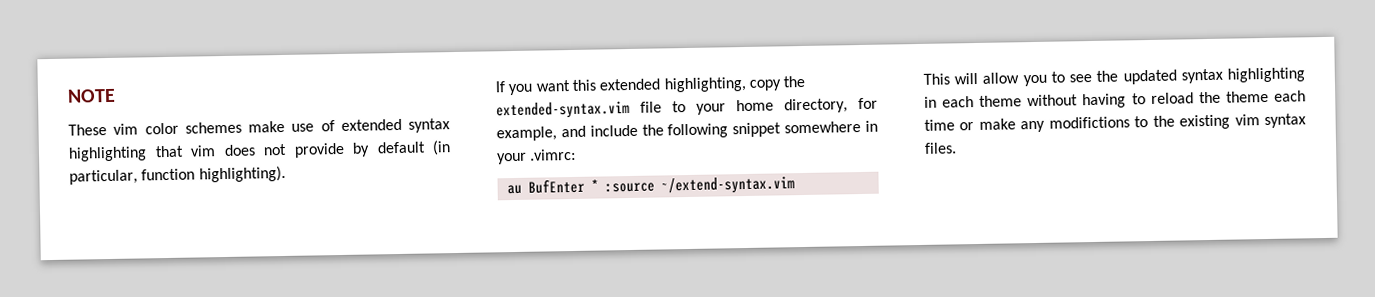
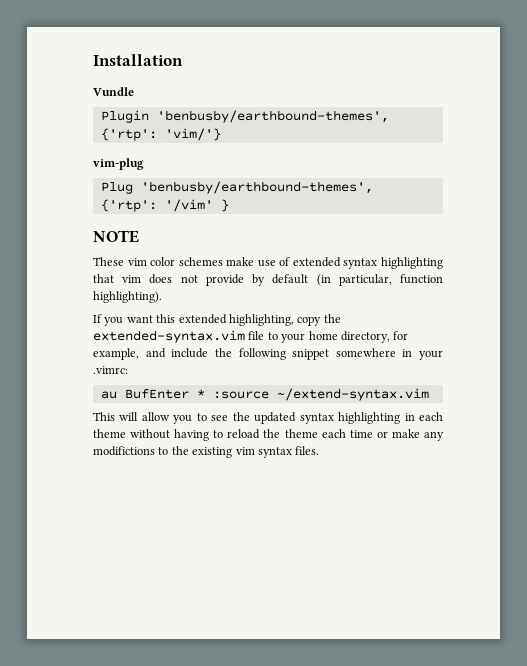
(67, 95) none -> [93,54,183,66] [93,87,134,96] [100,110,389,123] [100,128,221,141] [93,158,144,170] [100,181,373,194] [100,199,229,212] Installation // Vundle // Plugin 'benbusby/earthbound-themes', {'rtp': 'vim/'} // vim-plug // Plug 'benbusby/earthbound-themes', {'rtp': '/vim' } //

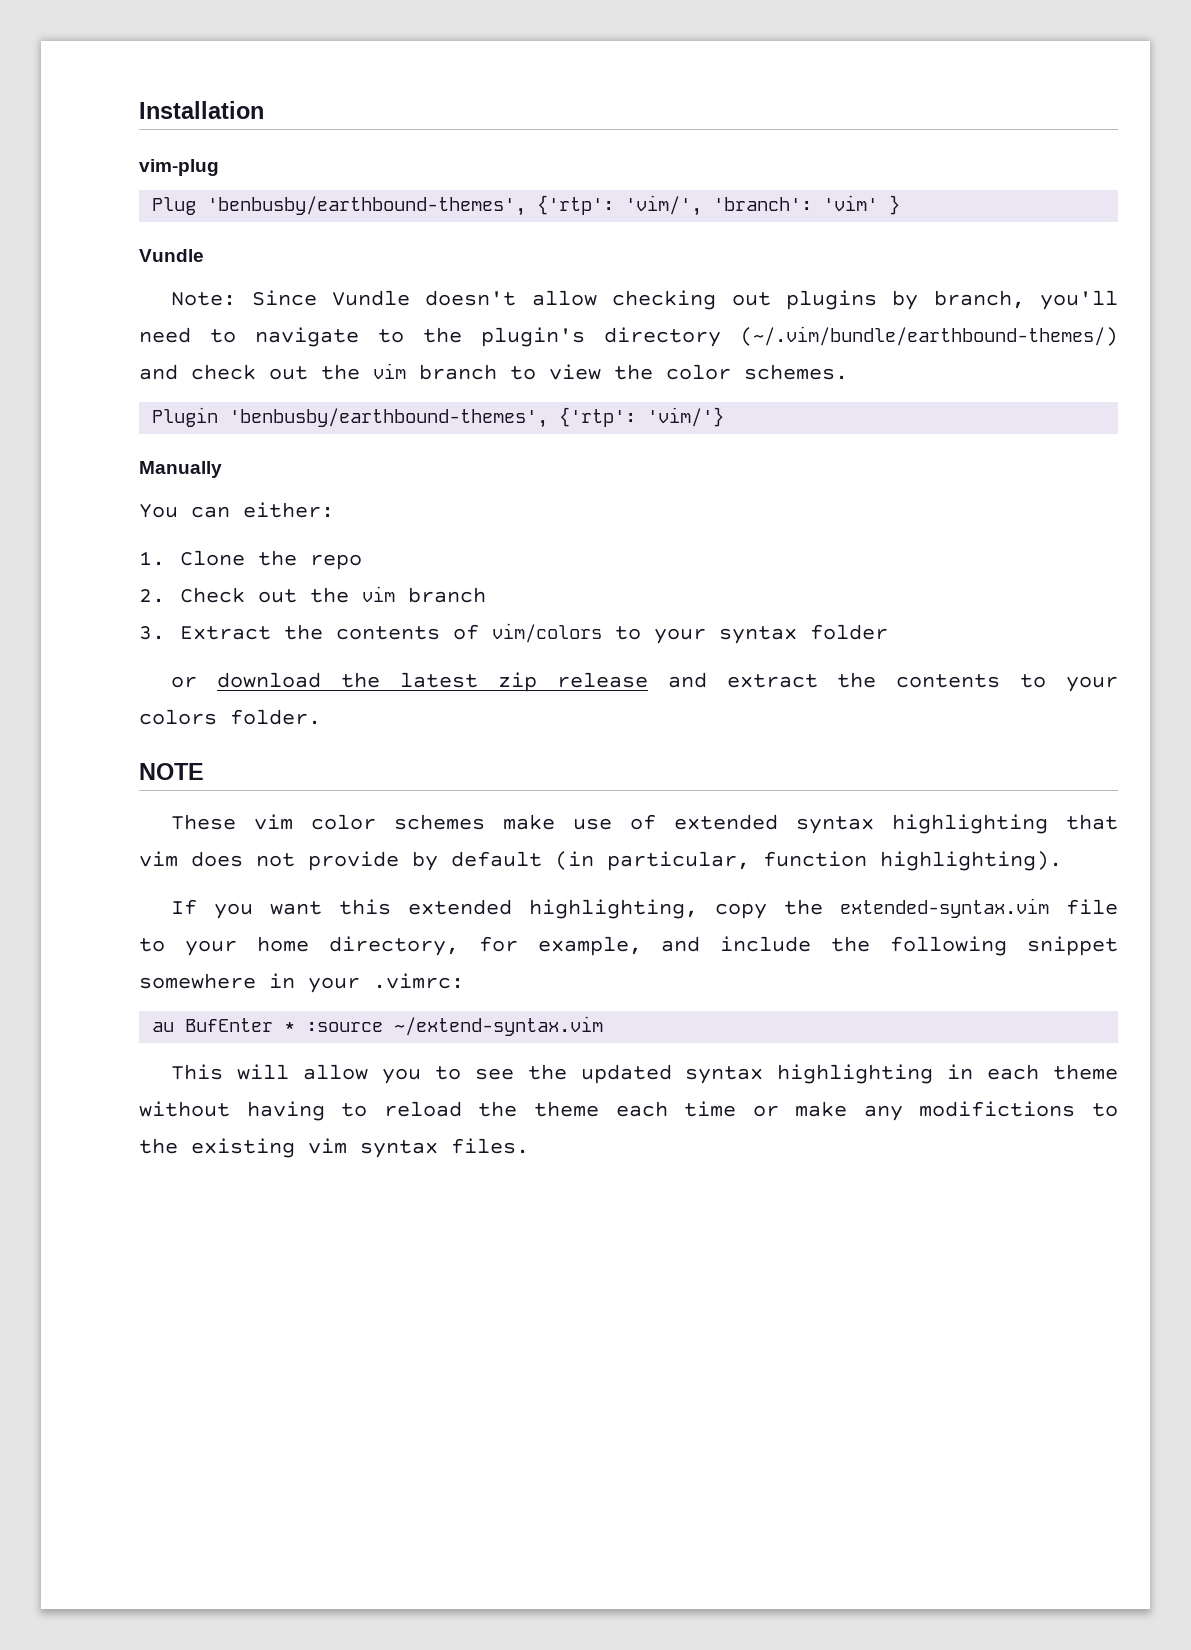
[93,87,134,96] [100,110,389,123] [100,128,221,141] [93,158,144,170] [100,181,373,194] [100,199,229,212] Vundle // Plugin 'benbusby/earthbound-themes', {'rtp': 'vim/'} // vim-plug // Plug 'benbusby/earthbound-themes', {'rtp': '/vim' } -> [139,159,219,176] [152,195,901,216] [139,249,204,262] [171,290,1118,310] [139,326,1118,347] [139,363,848,380] [152,407,725,428] [139,461,222,478] [139,502,334,518] [139,550,363,570] [139,586,487,603] [139,623,889,644] [171,672,1119,692] [139,709,321,725] vim-plug // Plug 'benbusby/earthbound-themes', {'rtp': 'vim/', 'branch': 'vim' } // Vundle // Note: Since Vundle doesn't allow checking out plugins by branch, you'll need to navigate to the plugin's directory (~/.vim/bundle/earthbound-themes/) and check out the vim branch to view the color schemes. // Plugin 'benbusby/earthbound-themes', {'rtp': 'vim/'} // Manually // You can either: // 1. Clone the repo // 2. Check out the vim branch // 3. Extract the contents of vim/colors to your syntax folder // or download the latest zip release and extract the contents to your colors folder.

